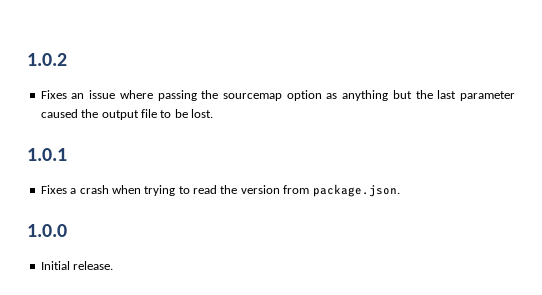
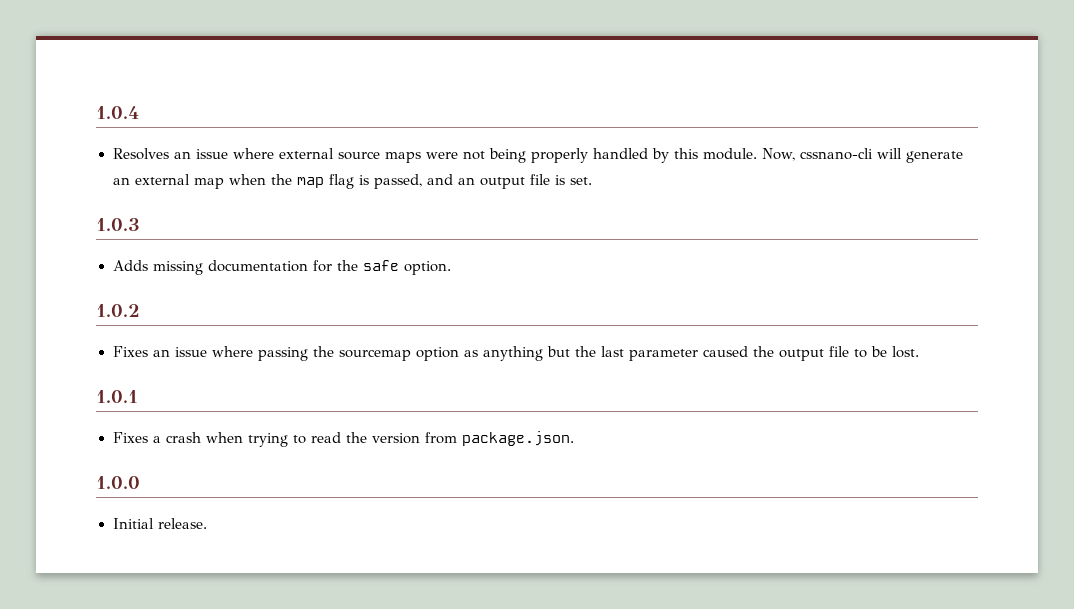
(27, 59) none -> [96,106,139,119] [112,148,964,163] [112,174,592,189] [96,218,140,231] [112,260,451,275] 1.0.4 // Resolves an issue where external source maps were not being properly handled by this module. Now, cssnano-cli will generate an external map when the map flag is passed, and an output file is set. // 1.0.3 // Adds missing documentation for the safe option. //

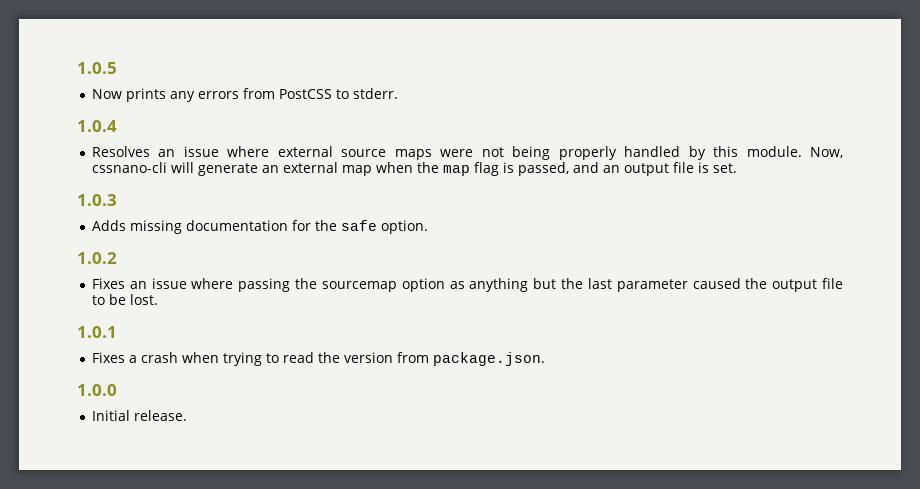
(96, 112) none -> [77,62,117,74] [91,88,398,102] 1.0.5 // Now prints any errors from PostCSS to stderr. //

